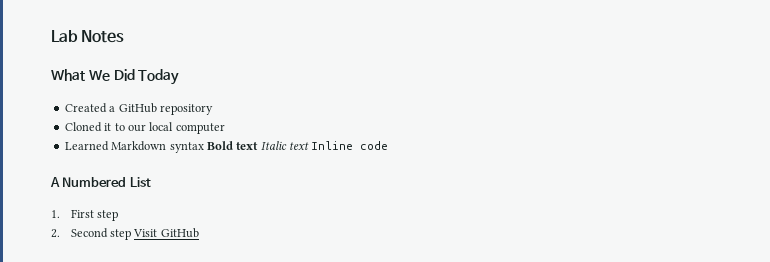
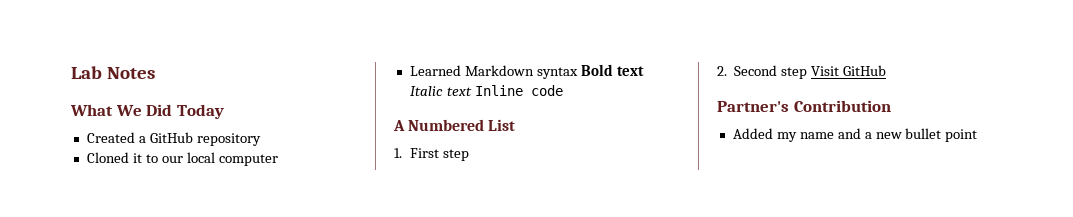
(199, 233) none -> [717,100,891,112] [732,128,978,142] // Partner's Contribution // Added my name and a new bullet point

